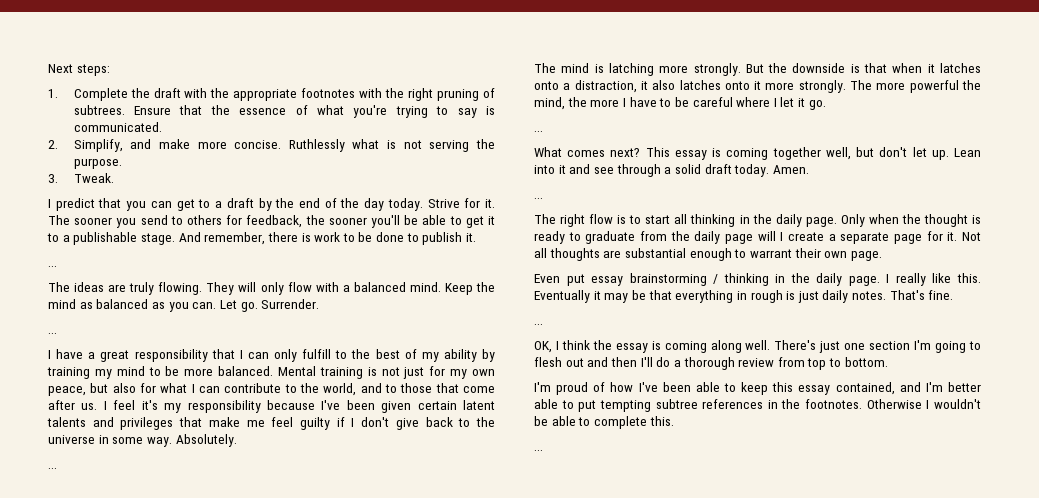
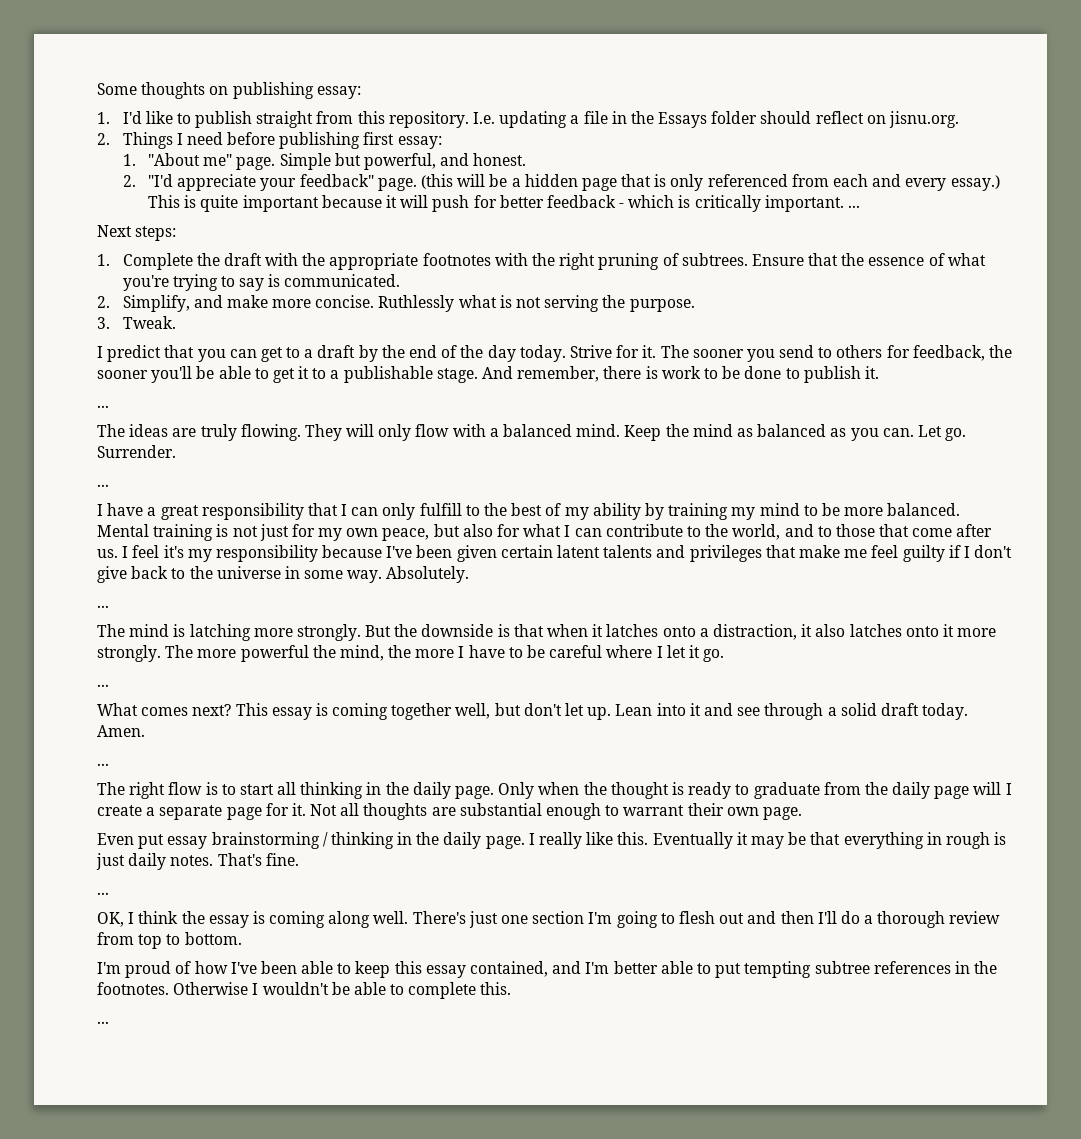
(48, 68) none -> [97,82,361,99] [97,111,960,128] [97,132,442,149] [122,153,527,170] [122,174,1000,191] [148,195,860,212] Some thoughts on publishing essay: // 1. I'd like to publish straight from this repository. I.e. updating a file in the Essays folder should reflect on jisnu.org. // 2. Things I need before publishing first essay: // 1. "About me" page. Simple but powerful, and honest. // 2. "I'd appreciate your feedback" page. (this will be a hidden page that is only referenced from each and every essay.) This is quite important because it will push for better feedback - which is critically important. ... //

